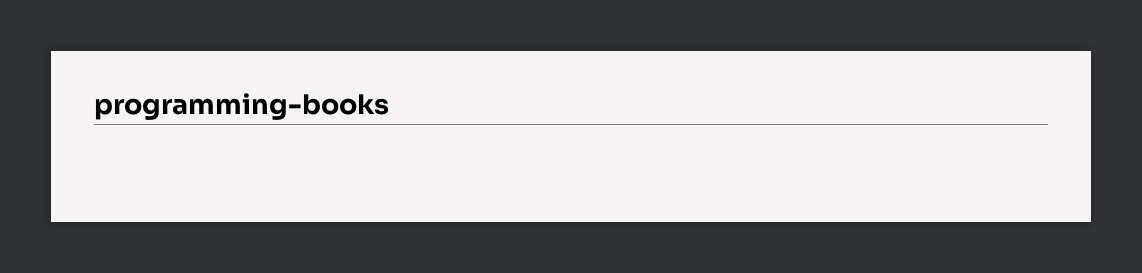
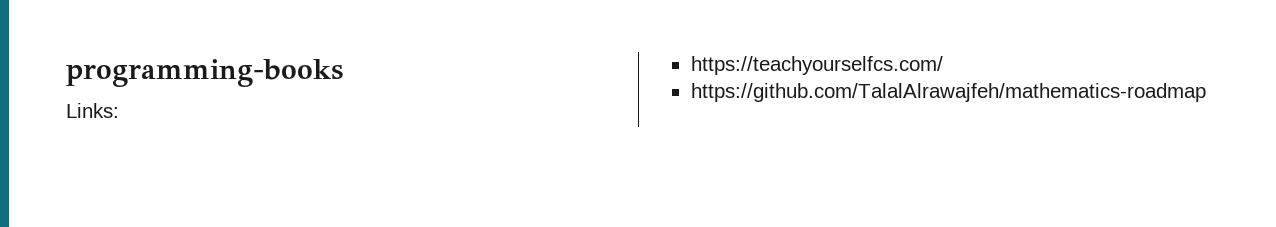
(389, 106) none -> [66,103,119,118] [690,56,943,75] [690,83,1206,102] // Links: // https://teachyourselfcs.com/ // https://github.com/TalalAlrawajfeh/mathematics-roadmap

